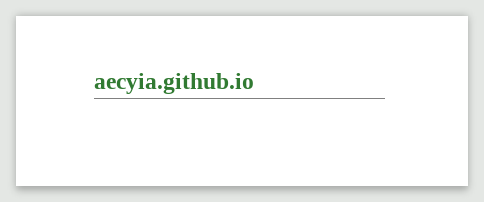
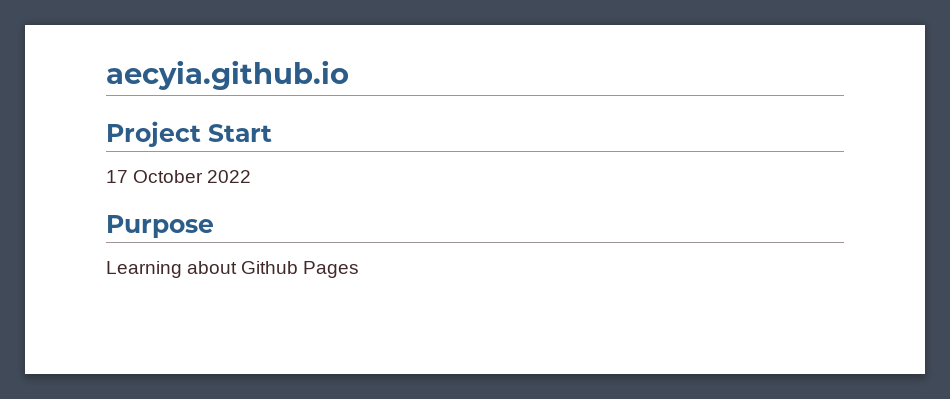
(254, 83) none -> [106,121,272,147] [106,170,252,183] [106,215,214,238] [106,261,360,278] // Project Start // 17 October 2022 // Purpose // Learning about Github Pages

